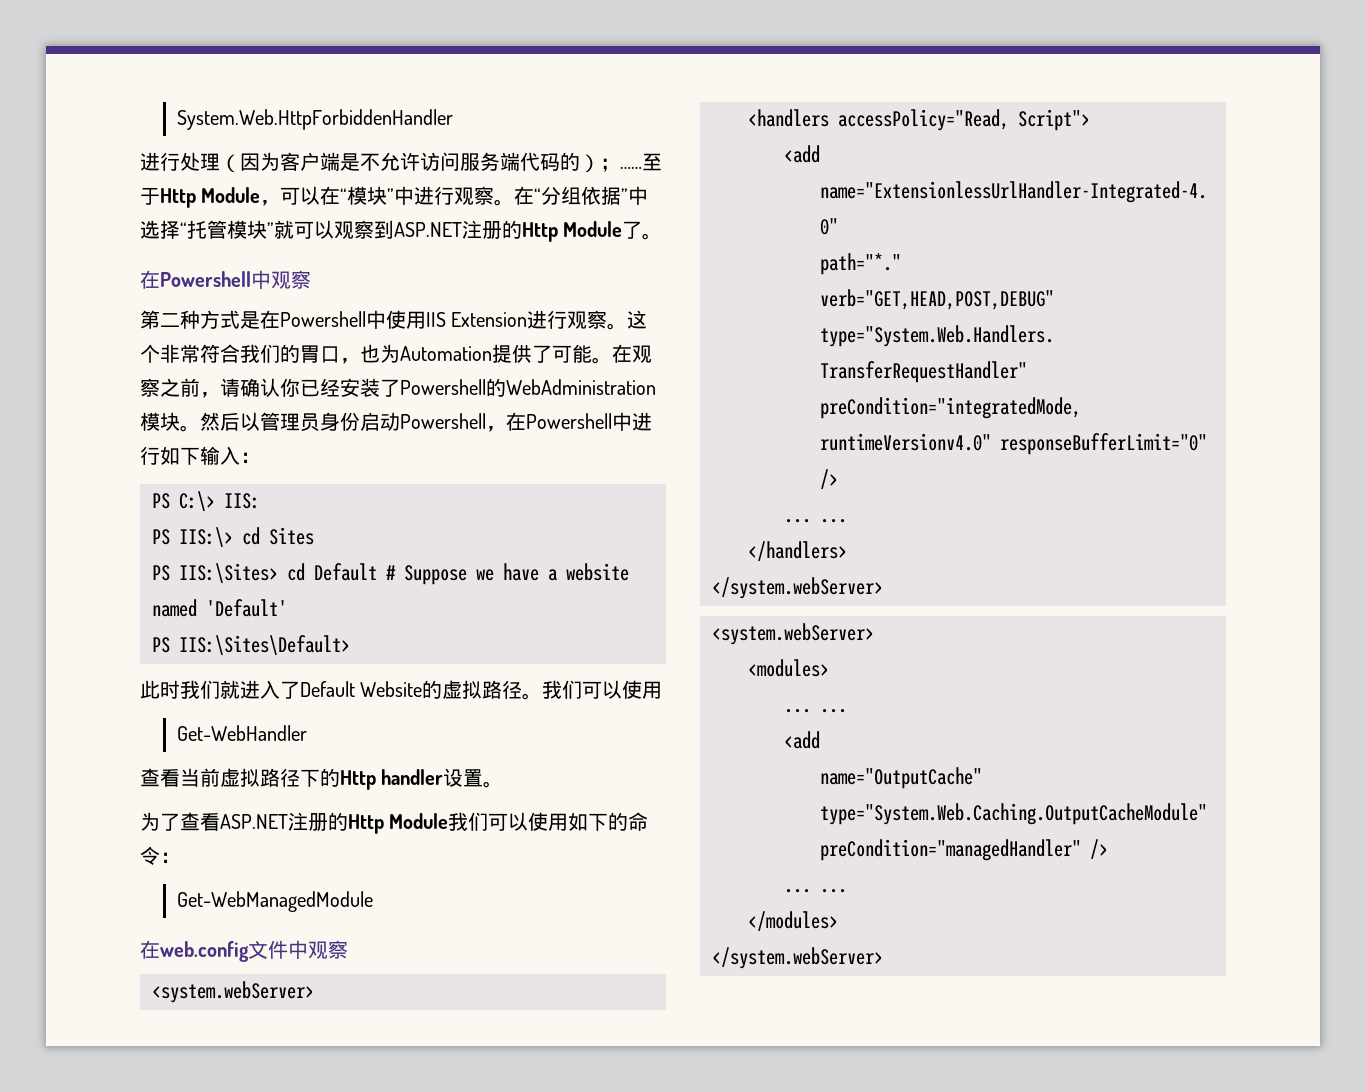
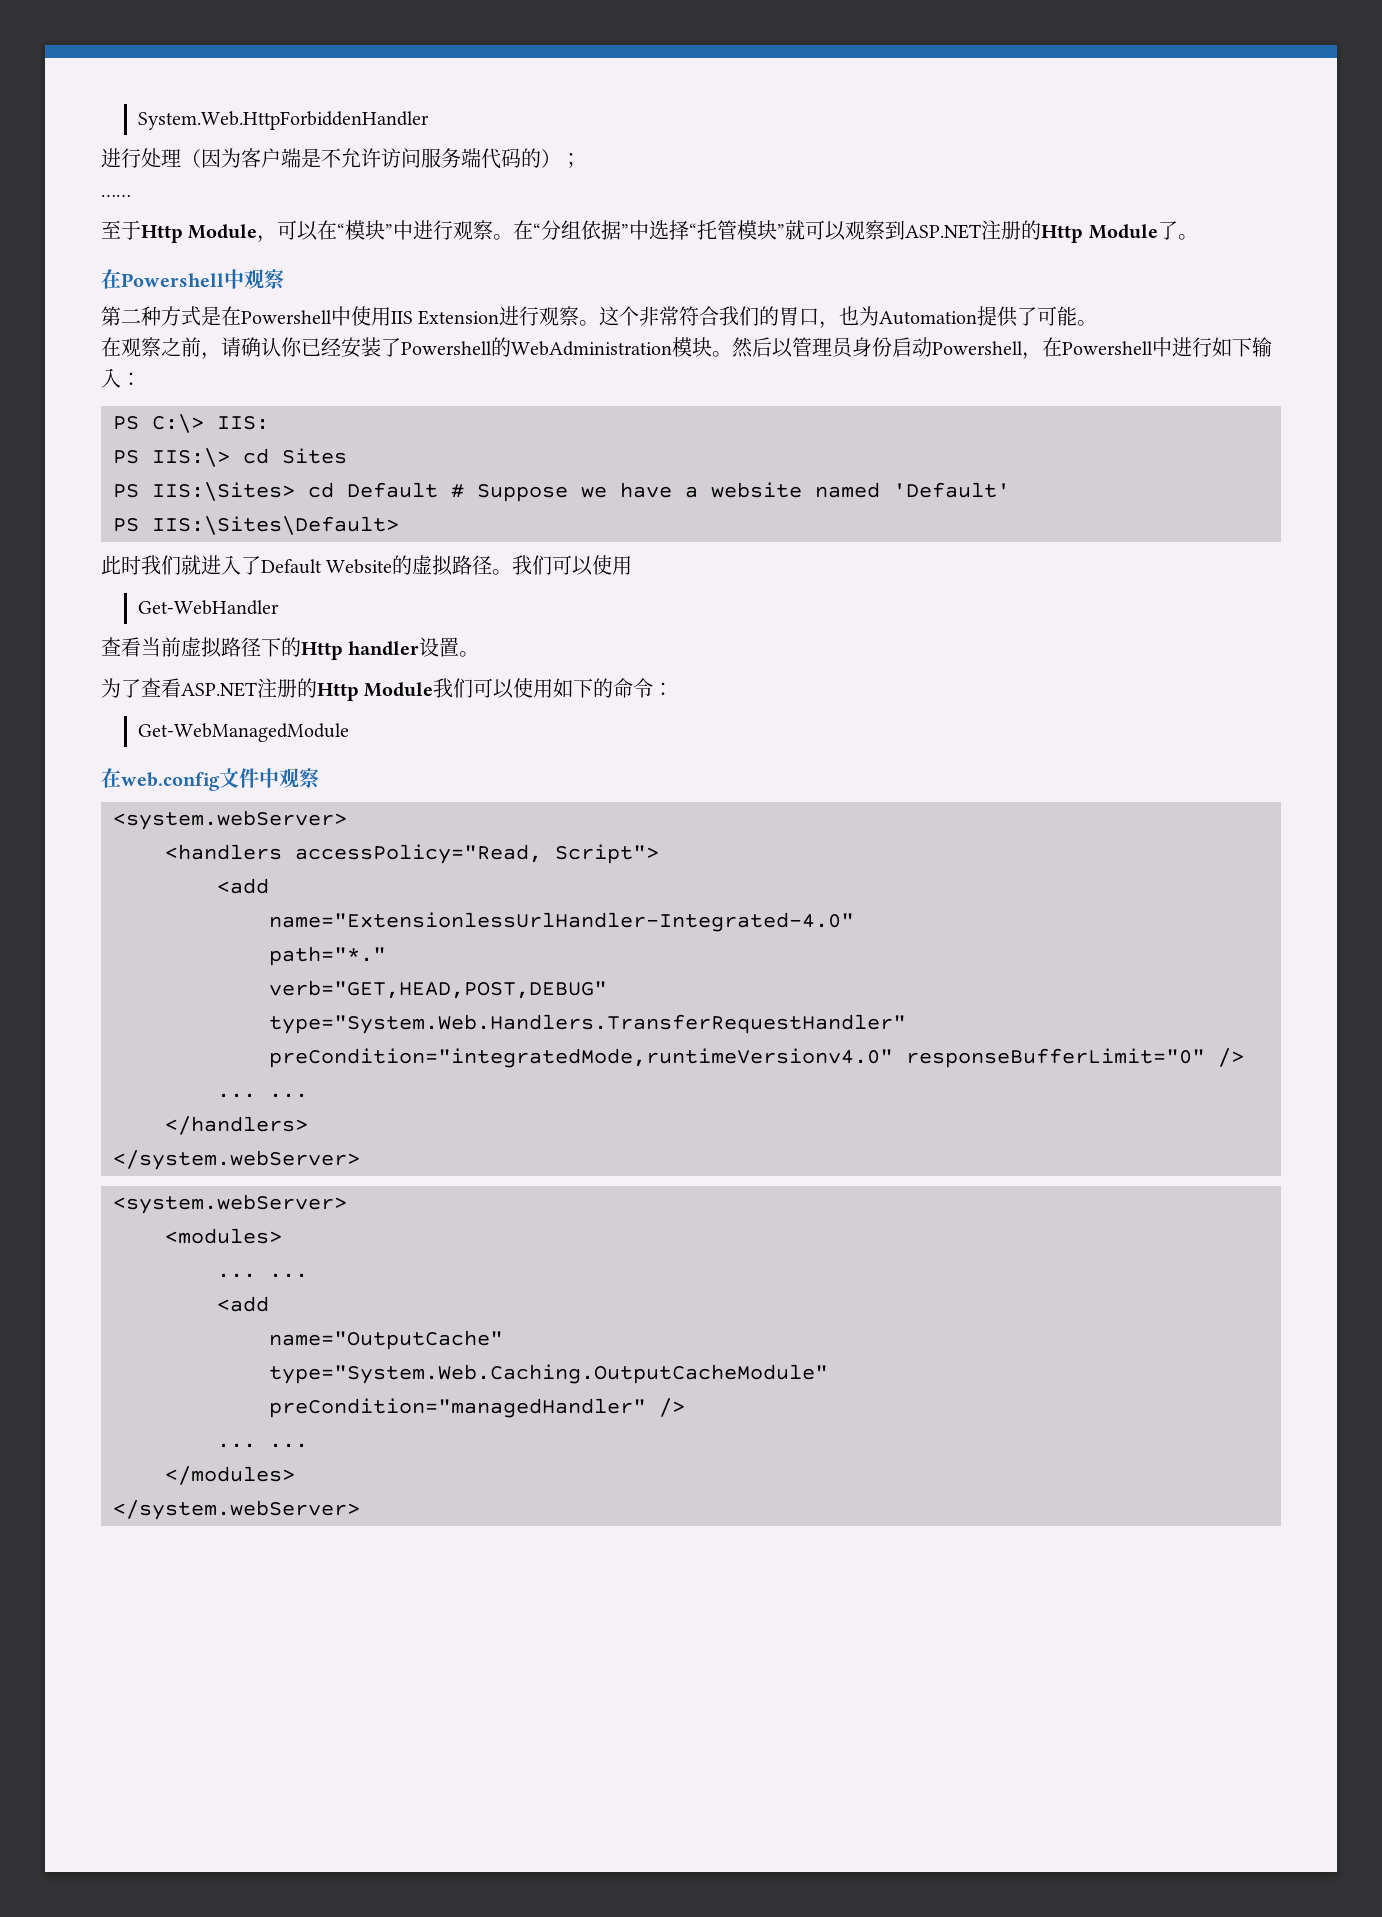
(620, 165) none -> (581, 160) //
(642, 167) none -> (131, 195) //
(612, 360) none -> (1098, 323) //

